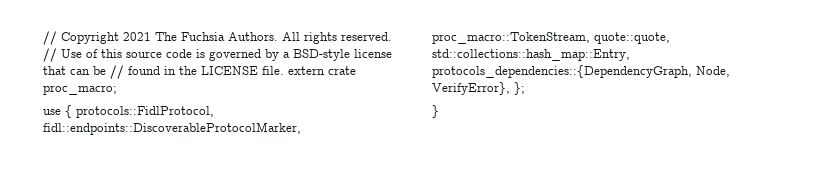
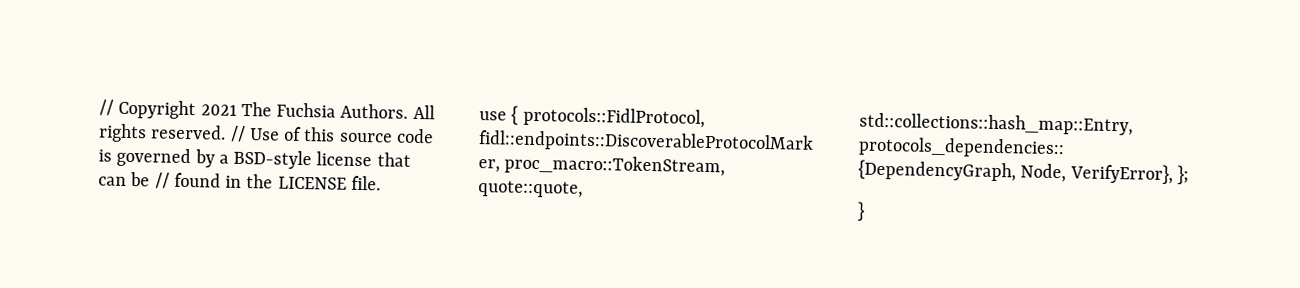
[288,66,356,75] [43,85,117,95] extern crate proc_macro; -> (381, 183) none

